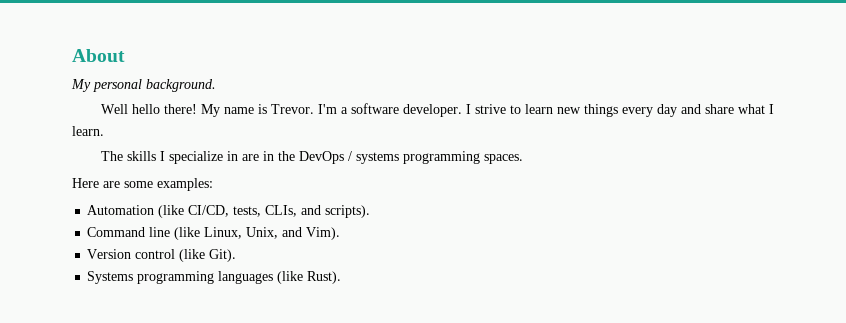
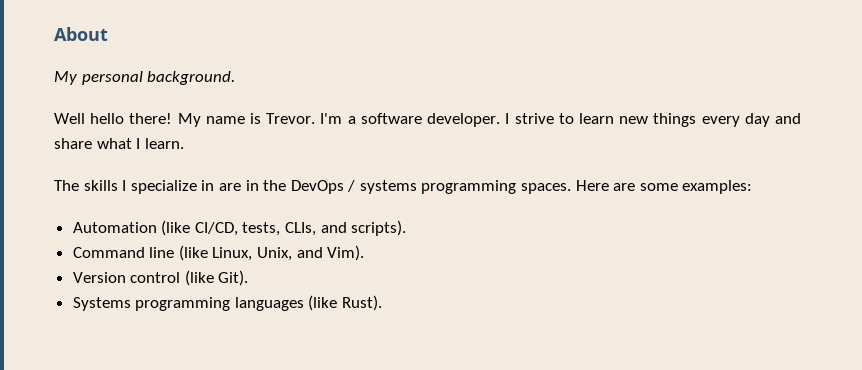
(523, 159) // -> (572, 188) none

